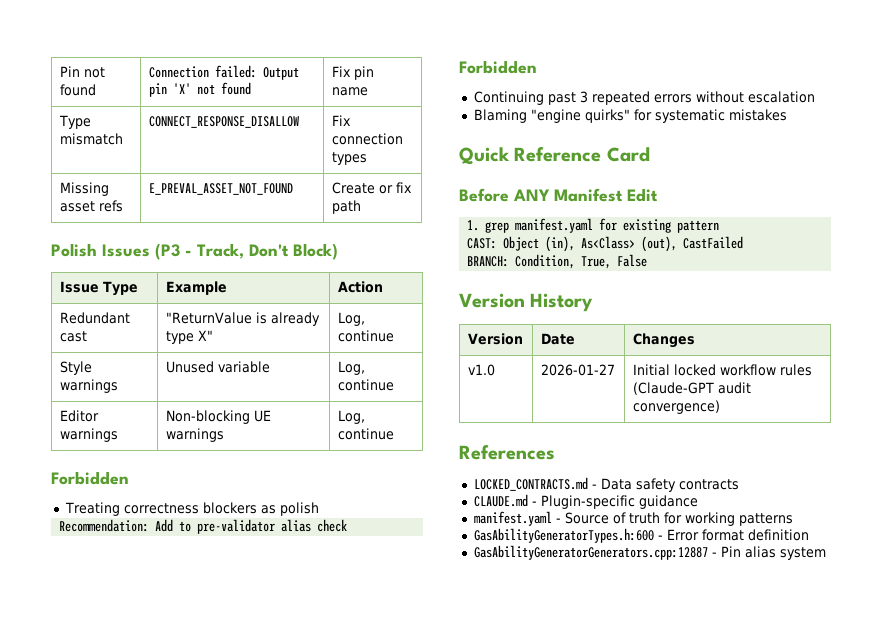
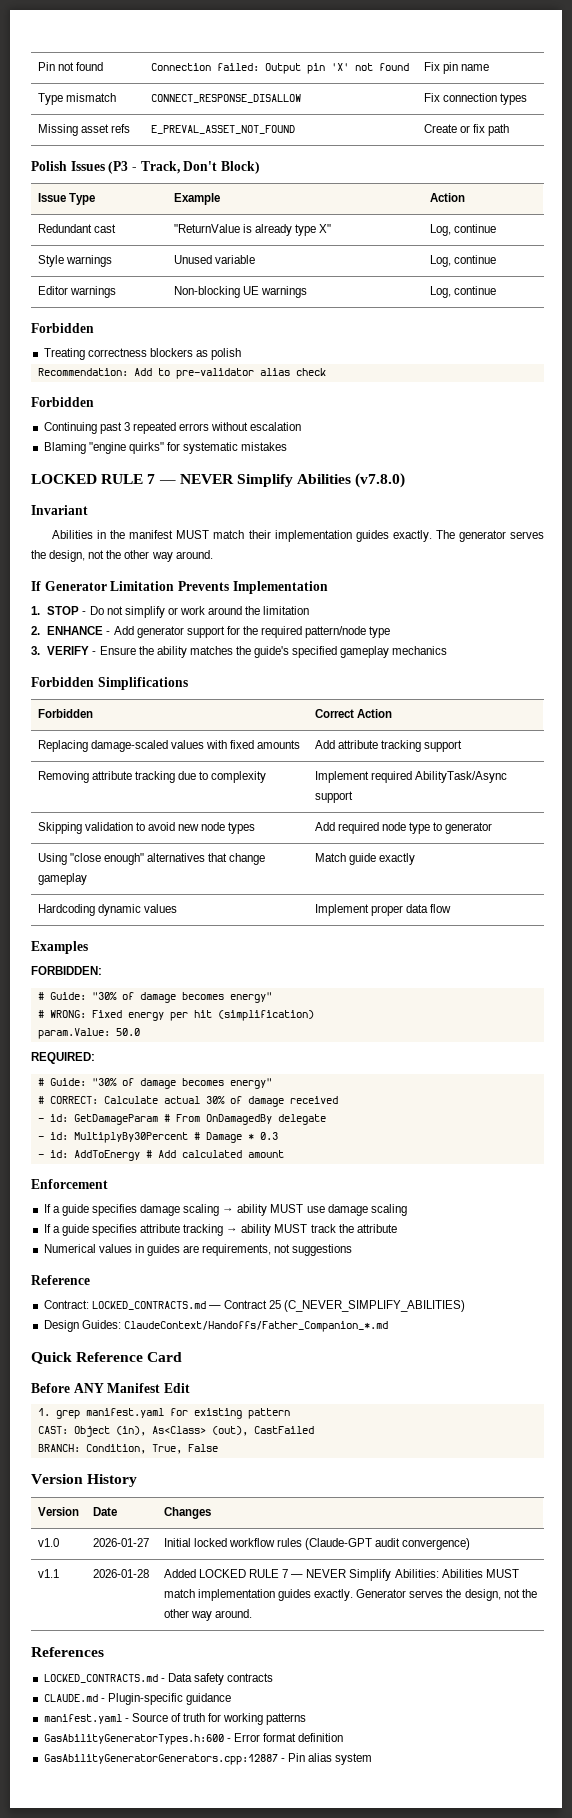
(787, 115) none -> [31,473,406,488] [31,505,88,515] [52,530,544,542] [31,550,213,562] [31,581,328,594] [31,606,310,618] [31,626,391,638] [31,646,448,658] [31,677,188,690] [37,709,93,718] [314,709,392,718] [37,740,301,752] [314,740,463,752] [37,771,267,783] [314,771,508,783] [314,791,353,803] [37,822,256,834] [314,822,493,834] [37,853,266,865] [37,873,87,885] [314,853,416,865] [37,904,178,916] [314,904,452,916] [31,941,88,954] [31,966,102,975] [37,992,272,1003] [37,1010,314,1021] [37,1028,140,1039] [31,1052,95,1064] [37,1078,272,1089] [37,1096,338,1107] [37,1114,326,1125] [37,1132,278,1143] [37,1150,284,1161] [31,1179,108,1189] [43,1204,407,1216] [43,1224,397,1236] [43,1244,353,1256] [31,1275,90,1285] [43,1300,466,1312] [43,1320,388,1332] // LOCKED RULE 7 — NEVER Simplify Abilities (v7.8.0) // Invariant // Abilities in the manifest MUST match their implementation guides exactly. The generator serves the design, not the other way around. // If Generator Limitation Prevents Implementation // 1. STOP - Do not simplify or work around the limitation // 2. ENHANCE - Add generator support for the required pattern/node type // 3. VERIFY - Ensure the ability matches the guide's specified gameplay mechanics // Forbidden Simplifications // Forbidden | Correct Action // Replacing damage-scaled values with fixed amounts | Add attribute tracking support // Removing attribute tracking due to complexity | Implement required AbilityTask/Async support // Skipping validation to avoid new node types | Add required node type to generator // Using "close enough" alternatives that change gameplay | Match guide exactly // Hardcoding dynamic values | Implement proper data flow // Examples // FORBIDDEN: // # Guide: "30% of damage becomes energy" // # WRONG: Fixed energy per hit (simplification) // param.Value: 50.0 // REQUIRED: // # Guide: "30% of damage becomes energy" // # CORRECT: Calculate actual 30% of damage received // - id: GetDamageParam # From OnDamagedBy delegate // - id: MultiplyBy30Percent # Damage * 0.3 // - id: AddToEnergy # Add calculated amount // Enforcement // If a guide specifies damage scaling → ability MUST use damage scaling // If a guide specifies attribute tracking → ability MUST track the attribute // Numerical values in guides are requirements, not suggestions // Reference // Contract: LOCKED_CONTRACTS.md — Contract 25 (C_NEVER_SIMPLIFY_ABILITIES) // Design Guides: ClaudeContext/Handoffs/Father_Companion_*.md
(720, 407) none -> [37,1569,59,1578] [92,1569,149,1578] [163,1569,519,1581] [163,1589,537,1601] [163,1609,253,1621] // v1.1 | 2026-01-28 | Added LOCKED RULE 7 — NEVER Simplify Abilities: Abilities MUST match implementation guides exactly. Generator serves the design, not the other way around.

